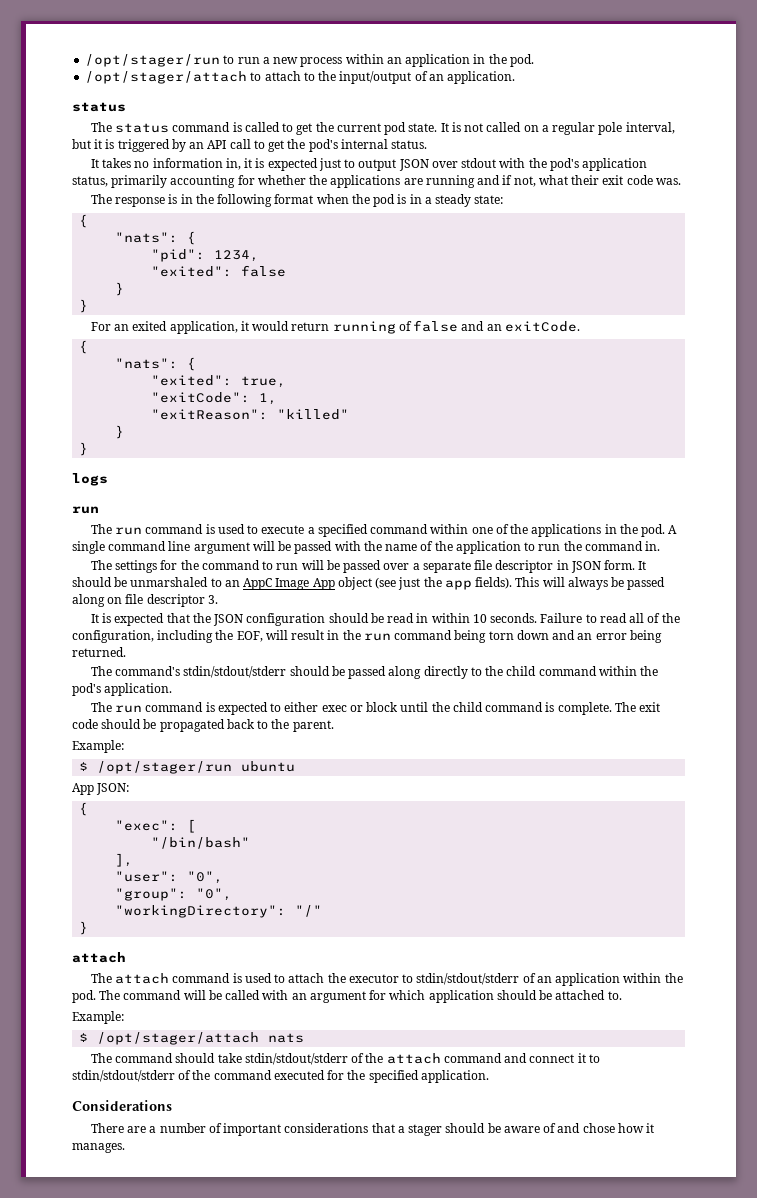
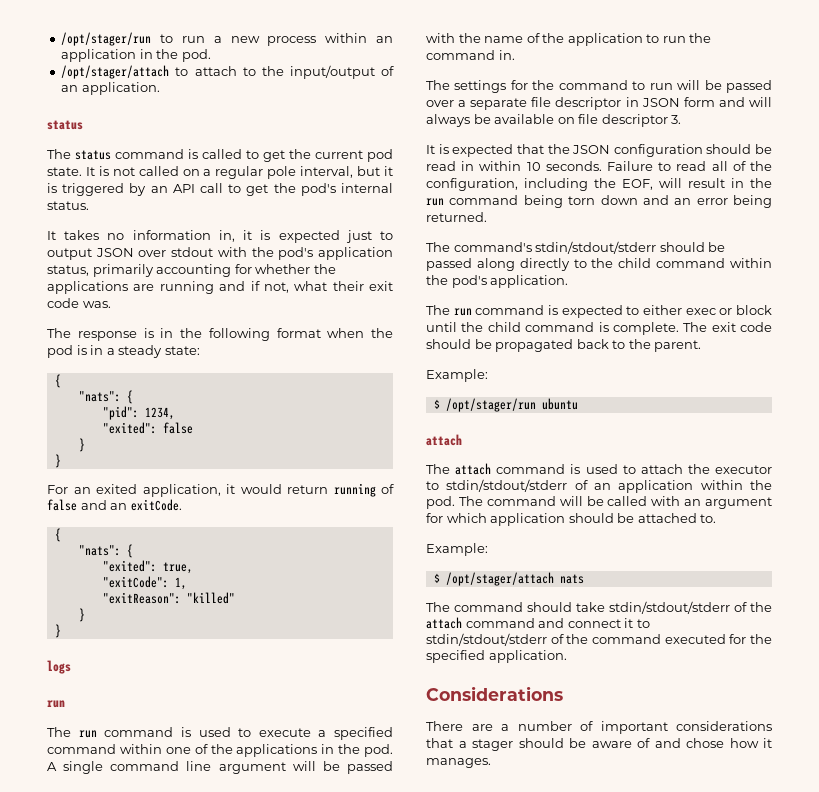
[604,560,647,570] [72,577,540,590] form. It should be unmarshaled to an AppC Image App object (see just the app fields). This -> [683,97,745,107] form and
[627,577,666,590] [72,594,105,607] passed along -> [494,114,555,124] available
[72,783,130,795] [79,802,89,816] [115,819,197,833] [151,837,251,849] [115,853,134,867] [115,871,224,884] [115,888,233,901] [115,905,323,918] [79,921,89,935] // App JSON: // { // "exec": [ // "/bin/bash" // ], // "user": "0", // "group": "0", // "workingDirectory": "/" // } -> (578, 404) none

